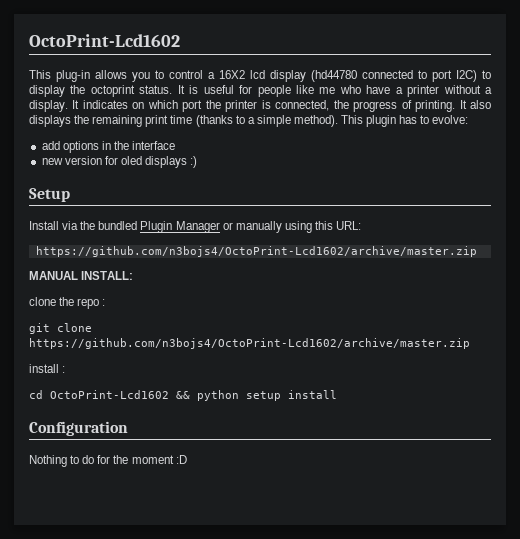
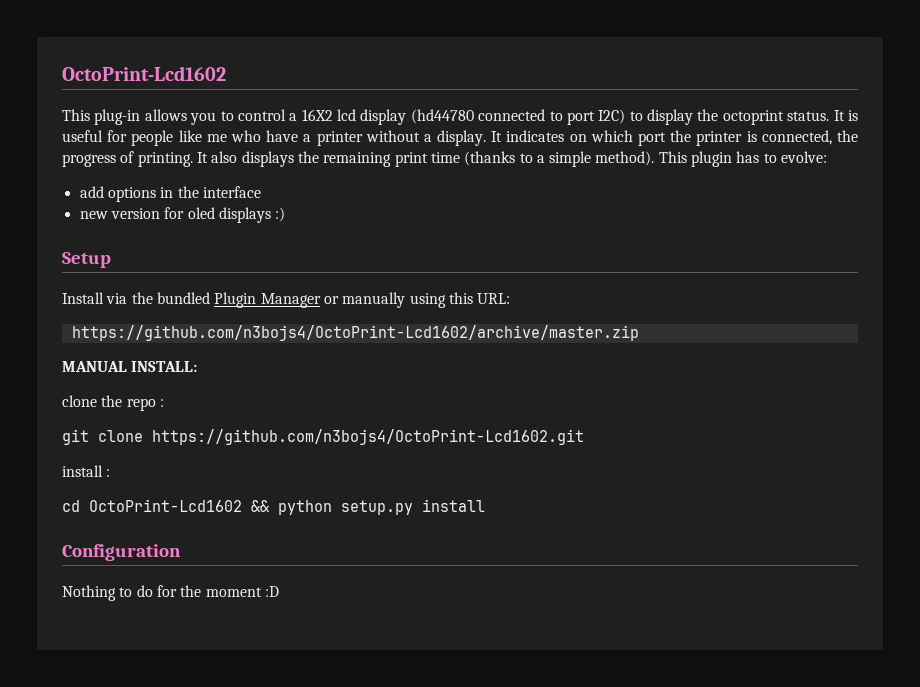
[29,338,470,349] https://github.com/n3bojs4/OctoPrint-Lcd1602/archive/master.zip -> [152,429,584,445] https://github.com/n3bojs4/OctoPrint-Lcd1602.git
[246,391,281,401] setup -> [341,500,413,515] setup.py

